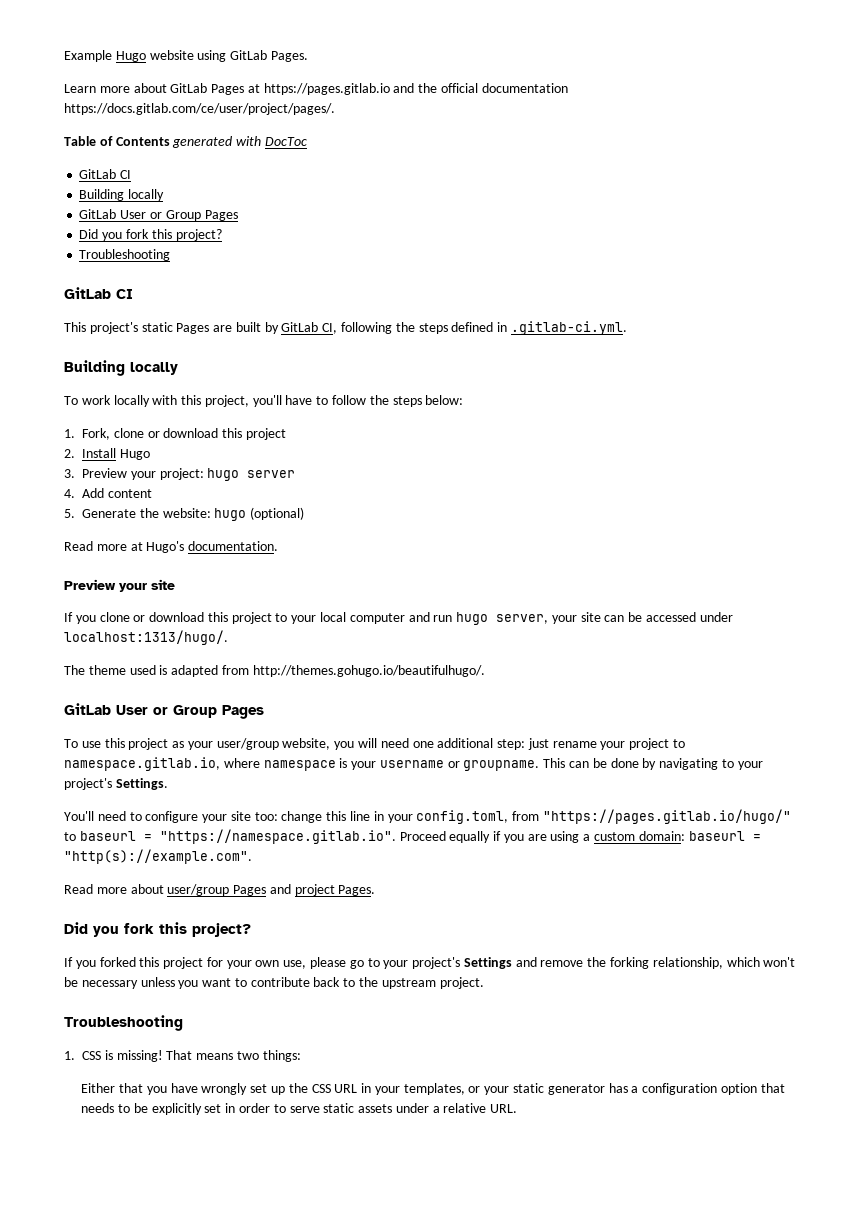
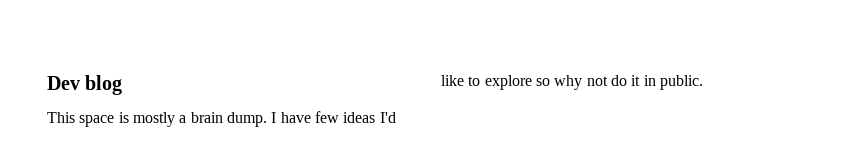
[64,50,308,62] [64,83,568,95] [64,103,335,115] [64,136,307,148] [79,169,132,179] [79,189,165,201] [79,209,238,221] [79,229,222,241] [79,249,171,261] [64,287,133,299] [64,321,627,335] [64,360,178,376] [64,395,464,407] [64,428,286,440] [64,448,150,460] [64,468,296,481] [64,488,152,498] [64,507,305,521] [64,541,279,553] [64,579,175,592] [64,612,733,625] [64,630,228,645] [64,665,485,677] [64,703,264,719] [64,738,686,750] [64,757,763,771] [64,778,168,790] [64,809,791,824] [64,829,761,844] [64,849,252,864] [64,884,376,896] [64,922,251,937] [64,957,796,969] [64,977,484,989] [64,1015,183,1031] [64,1050,301,1062] [81,1083,785,1095] [81,1103,518,1115] Example Hugo website using GitLab Pages. // Learn more about GitLab Pages at https://pages.gitlab.io and the official documentation https://docs.gitlab.com/ce/user/project/pages/. // Table of Contents generated with DocToc // GitLab CI // Building locally // GitLab User or Group Pages // Did you fork this project? // Troubleshooting // GitLab CI // This project's static Pages are built by GitLab CI, following the steps defined in .gitlab-ci.yml. // Building locally // To work locally with this project, you'll have to follow the steps below: // 1. Fork, clone or download this project // 2. Install Hugo // 3. Preview your project: hugo server // 4. Add content // 5. Generate the website: hugo (optional) // Read more at Hugo's documentation. // Preview your site // If you clone or download this project to your local computer and run hugo server, your site can be accessed under localhost:1313/hugo/. // The theme used is adapted from http://themes.gohugo.io/beautifulhugo/. // GitLab User or Group Pages // To use this project as your user/group website, you will need one additional step: just rename your project to namespace.gitlab.io, where namespace is your username or groupname. This can be done by navigating to your project's Settings. // You'll need to configure your site too: change this line in your config.toml, from "https://pages.gitlab.io/hugo/" to baseurl = "https://namespace.gitlab.io". Proceed equally if you are using a custom domain: baseurl = "http(s)://example.com". // Read more about user/group Pages and project Pages. // Did you fork this project? // If you forked this project for your own use, please go to your project's Settings and remove the forking relationship, which won't be necessary unless you want to contribute back to the upstream project. // Troubleshooting // 1. CSS is missing! That means two things: // Either that you have wrongly set up the CSS URL in your templates, or your static generator has a configuration option that needs to be explicitly set in order to serve static assets under a relative URL. -> [47,75,123,95] [47,111,396,127] [441,75,703,90] Dev blog // This space is mostly a brain dump. I have few ideas I'd like to explore so why not do it in public.

